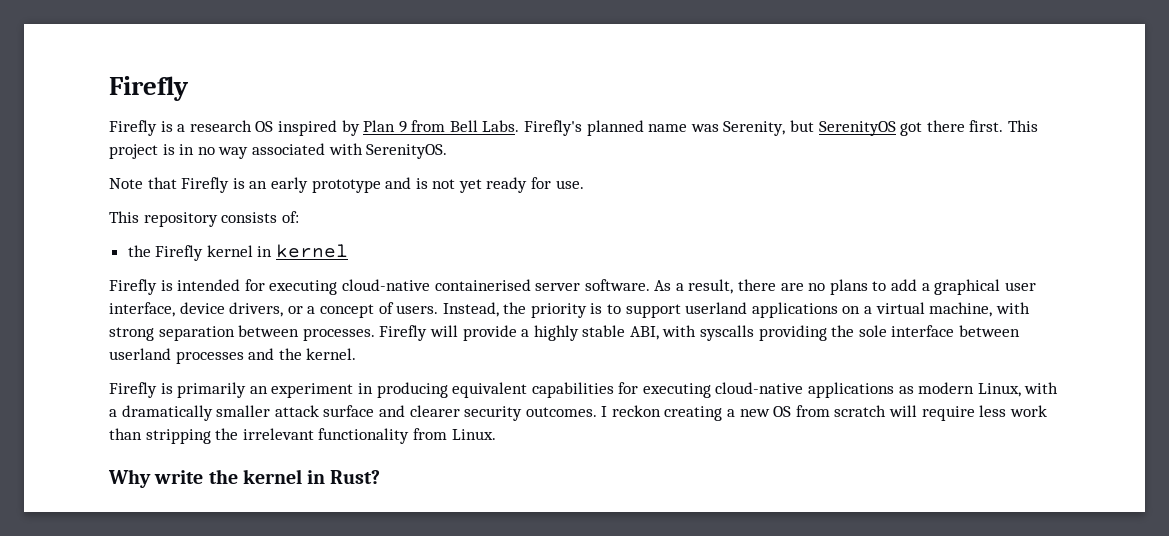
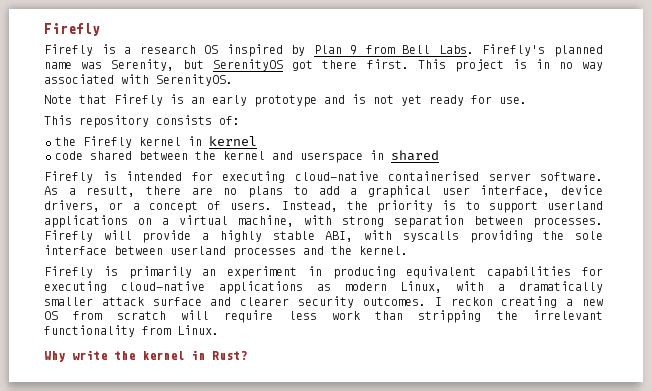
(349, 251) none -> [55,150,439,163] // code shared between the kernel and userspace in shared

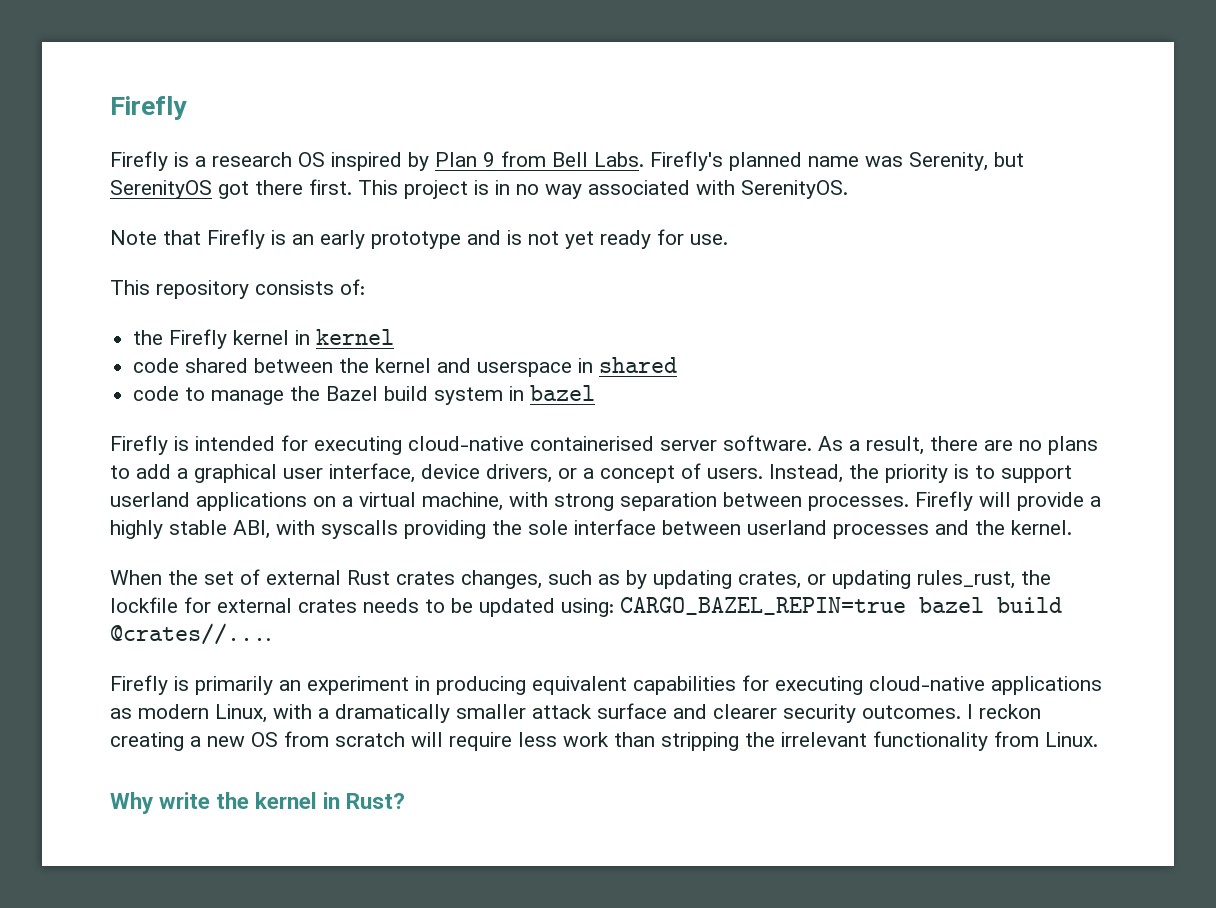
(439, 155) none -> [133,385,596,405] // code to manage the Bazel build system in bazel
(408, 250) none -> [110,569,1051,589] [110,597,1062,617] [110,623,271,645] // When the set of external Rust crates changes, such as by updating crates, or updating rules_rust, the lockfile for external crates needs to be updated using: CARGO_BAZEL_REPIN=true bazel build @crates//....

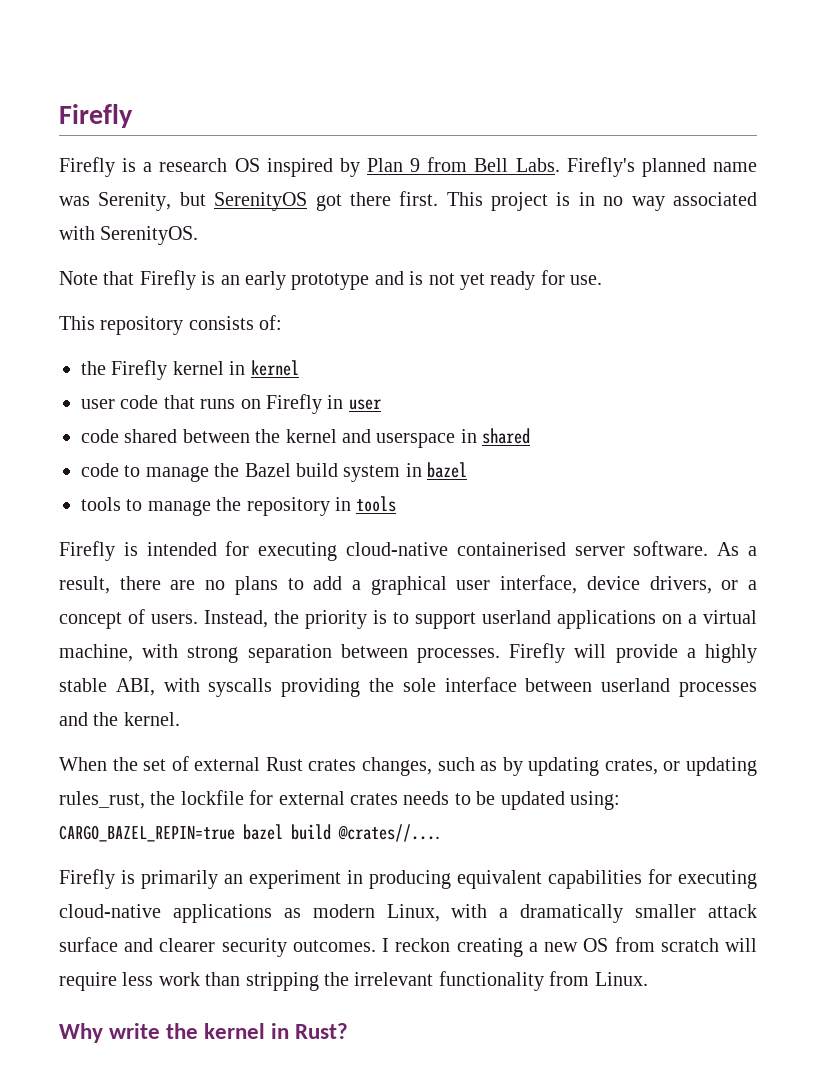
(395, 337) none -> [81,394,381,414] // user code that runs on Firefly in user
(596, 393) none -> [81,496,397,516] // tools to manage the repository in tools

